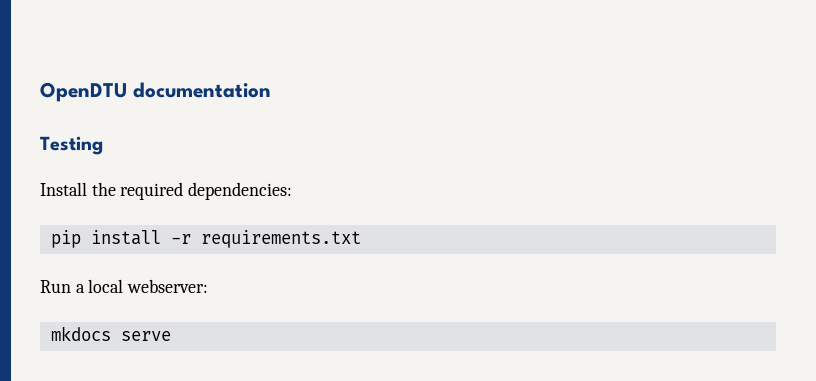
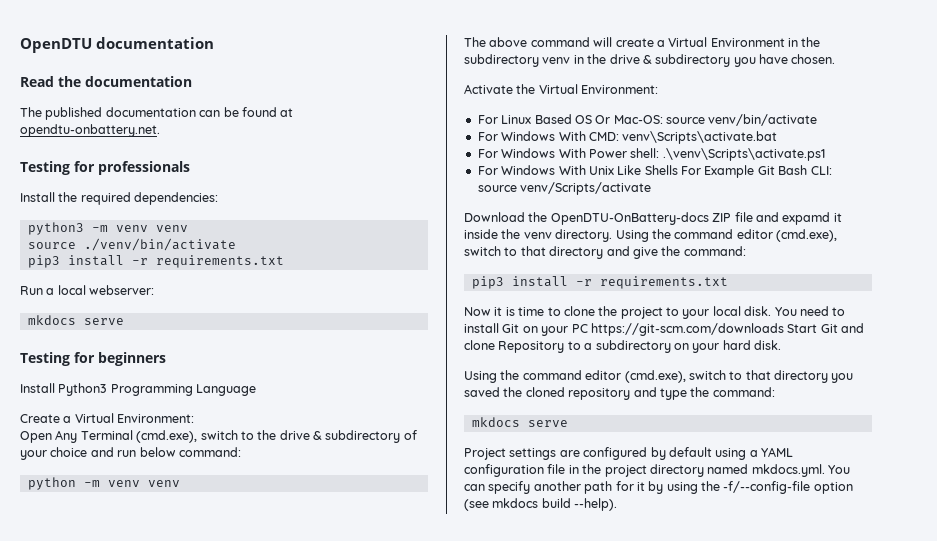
[40,136,103,155] // Testing -> [20,76,192,87] [20,107,294,120] [20,124,160,137] [20,161,190,175] // Read the documentation // The published documentation can be found at opendtu-onbattery.net. // Testing for professionals
[50,230,81,248] pip -> [27,222,188,235] [27,238,236,251] [27,255,60,268] python3 -m venv venv // source ./venv/bin/activate // pip3
(171, 336) none -> [20,352,166,366] [20,383,257,396] [20,413,195,423] [20,430,417,443] [20,447,241,460] [27,477,180,490] [464,37,821,47] [464,54,836,67] [464,84,659,94] [477,114,818,126] [477,131,778,144] [477,148,825,161] [477,165,832,178] [477,182,652,195] [464,212,842,225] [464,229,837,242] [464,246,746,259] [471,276,728,289] [464,306,846,319] [464,323,864,336] [464,340,781,353] [464,370,854,383] [464,387,775,400] [471,417,568,427] [464,447,793,460] [464,464,850,477] [464,481,853,494] [464,498,618,511] // Testing for beginners // Install Python3 Programming Language // Create a Virtual Environment: // Open Any Terminal (cmd.exe), switch to the drive & subdirectory of your choice and run below command: // python -m venv venv // The above command will create a Virtual Environment in the subdirectory venv in the drive & subdirectory you have chosen. // Activate the Virtual Environment: // For Linux Based OS Or Mac-OS: source venv/bin/activate // For Windows With CMD: venv\Scripts\activate.bat // For Windows With Power shell: .\venv\Scripts\activate.ps1 // For Windows With Unix Like Shells For Example Git Bash CLI: source venv/Scripts/activate // Download the OpenDTU-OnBattery-docs ZIP file and expamd it inside the venv directory. Using the command editor (cmd.exe), switch to that directory and give the command: // pip3 install -r requirements.txt // Now it is time to clone the project to your local disk. You need to install Git on your PC https://git-scm.com/downloads Start Git and clone Repository to a subdirectory on your hard disk. // Using the command editor (cmd.exe), switch to that directory you saved the cloned repository and type the command: // mkdocs serve // Project settings are configured by default using a YAML configuration file in the project directory named mkdocs.yml. You can specify another path for it by using the -f/--config-file option (see mkdocs build --help).

